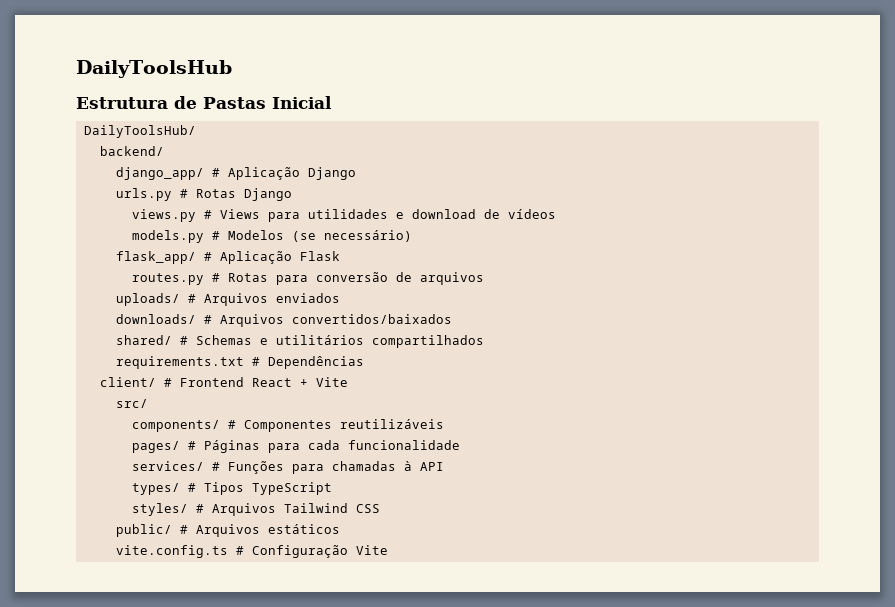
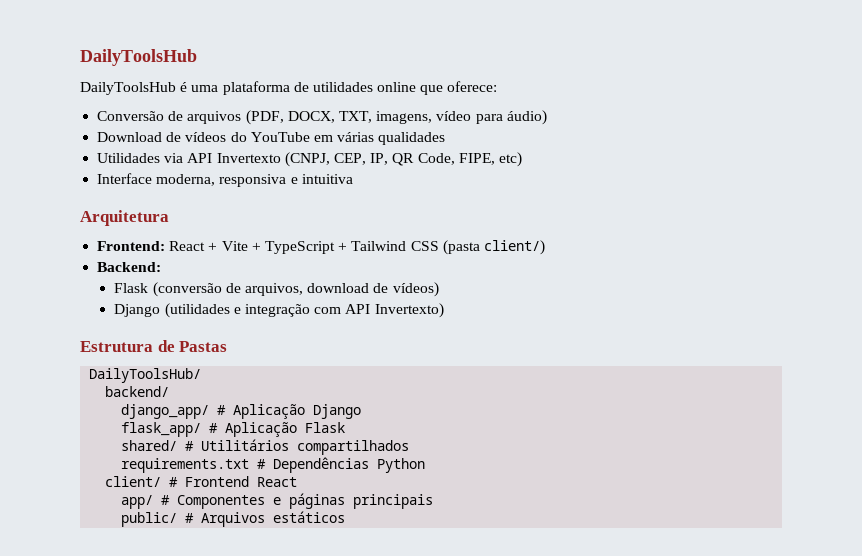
[76,60,232,78] DailyToolsHub -> [80,49,197,66] [80,81,498,95] [97,110,547,125] [97,132,446,145] [97,152,522,167] [97,173,353,187] [80,210,169,226] [97,240,545,255] [97,262,162,272] [114,282,439,297] [114,303,444,318] DailyToolsHub // DailyToolsHub é uma plataforma de utilidades online que oferece: // Conversão de arquivos (PDF, DOCX, TXT, imagens, vídeo para áudio) // Download de vídeos do YouTube em várias qualidades // Utilidades via API Invertexto (CNPJ, CEP, IP, QR Code, FIPE, etc) // Interface moderna, responsiva e intuitiva // Arquitetura // Frontend: React + Vite + TypeScript + Tailwind CSS (pasta client/) // Backend: // Flask (conversão de arquivos, download de vídeos) // Django (utilidades e integração com API Invertexto)
[272,96,332,109] Inicial -> (228, 346) none
[115,188,292,201] [131,209,556,222] [131,230,412,243] [115,251,340,264] [131,272,484,285] [115,293,340,306] [115,314,452,327] urls.py # Rotas Django // views.py # Views para utilidades e download de vídeos // models.py # Modelos (se necessário) // flask_app/ # Aplicação Flask // routes.py # Rotas para conversão de arquivos // uploads/ # Arquivos enviados // downloads/ # Arquivos convertidos/baixados -> [121,422,346,437] flask_app/ # Aplicação Flask
[195,335,364,345] Schemas e utilitários -> [201,439,290,451] Utilitários
(364, 362) none -> [377,458,426,473] Python
[299,377,348,387] [115,399,148,408] [131,419,444,432] [131,440,460,453] [131,461,444,474] [131,482,332,495] [131,503,380,516] + Vite // src/ // components/ # Componentes reutilizáveis // pages/ # Páginas para cada funcionalidade // services/ # Funções para chamadas à API // types/ # Tipos TypeScript // styles/ # Arquivos Tailwind CSS -> [121,493,434,509] // app/ # Componentes e páginas principais
[115,545,388,558] // vite.config.ts # Configuração Vite -> (346, 517) none

